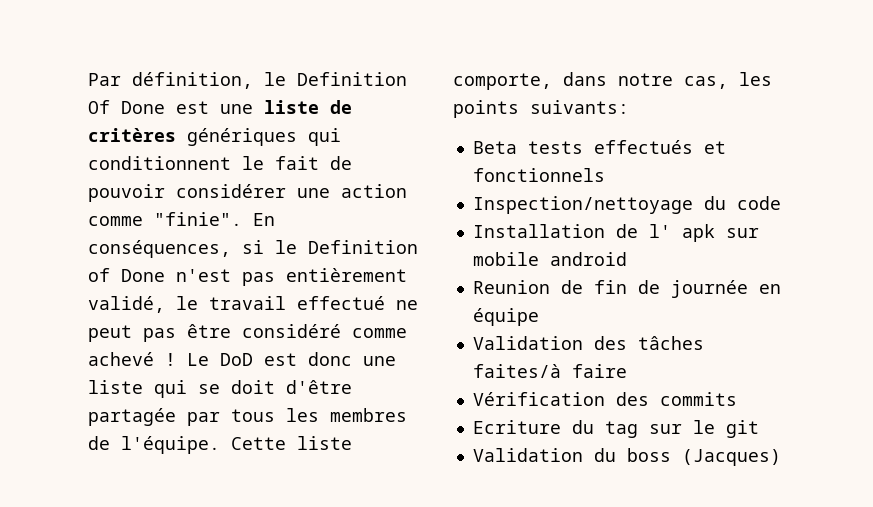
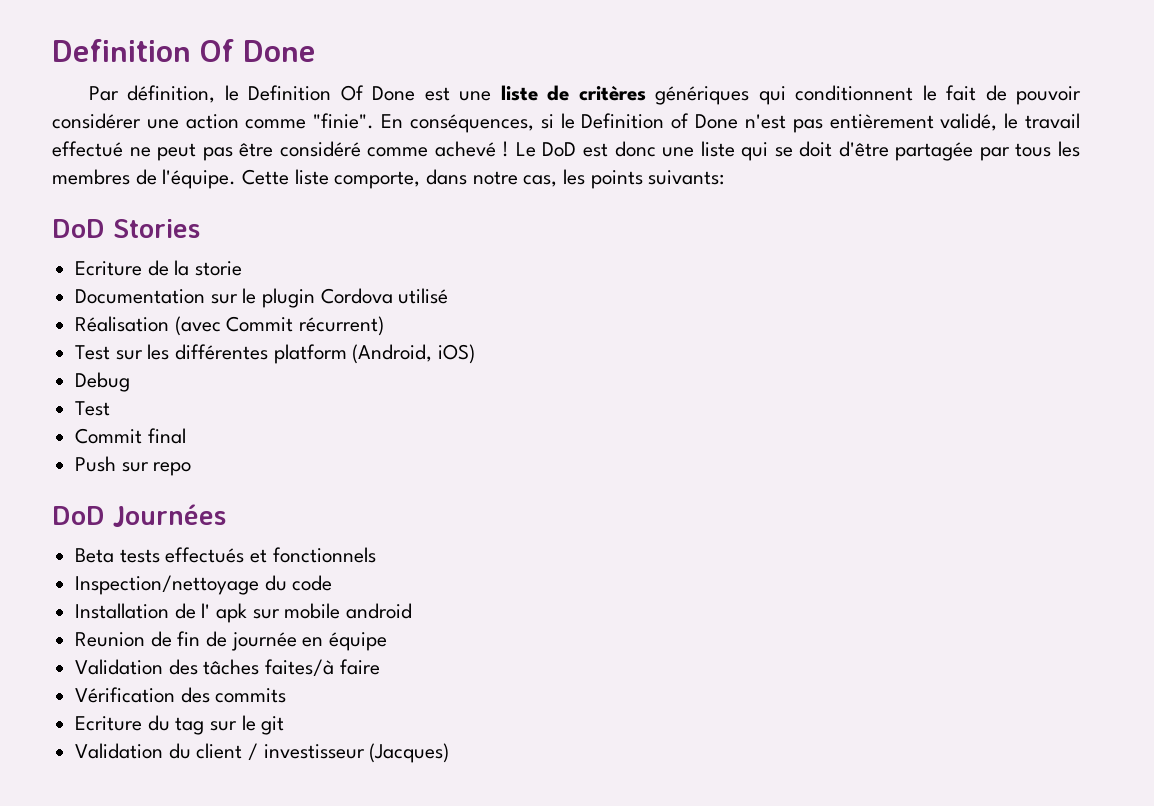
(88, 79) none -> [52,39,316,62] Definition Of Done //
(629, 107) none -> [52,219,200,238] [75,260,243,276] [75,288,449,308] [75,316,385,336] [75,344,476,364] [75,372,131,392] [75,401,111,416] [75,428,186,444] [75,456,192,476] [52,504,226,527] // DoD Stories // Ecriture de la storie // Documentation sur le plugin Cordova utilisé // Réalisation (avec Commit récurrent) // Test sur les différentes platform (Android, iOS) // Debug // Test // Commit final // Push sur repo // DoD Journées
[626,448,671,462] boss -> [196,743,365,761] client / investisseur

